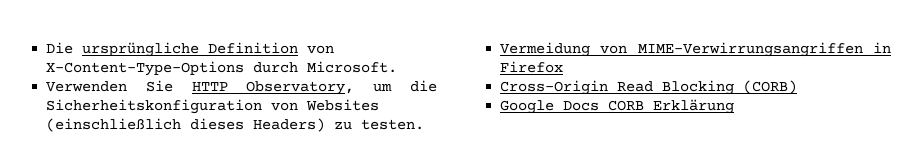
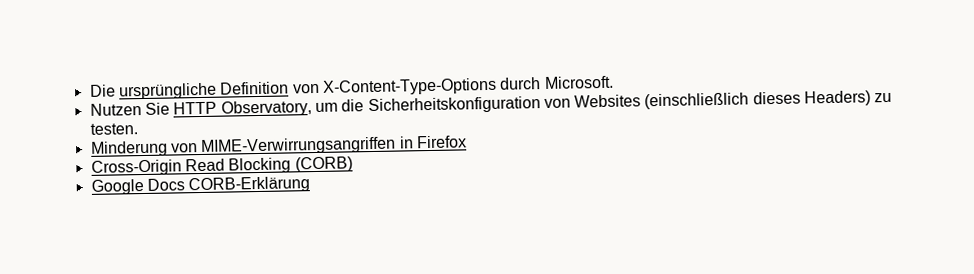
[46,81,128,92] Verwenden -> [89,103,142,116] Nutzen
[500,42,591,57] Vermeidung -> [90,140,168,157] Minderung
[608,99,735,114] CORB Erklärung -> [188,176,311,194] CORB-Erklärung

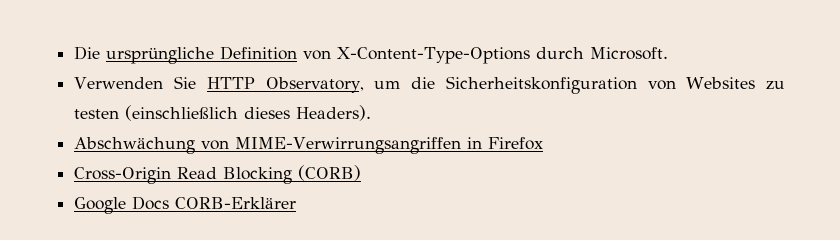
[89,103,142,116] Nutzen -> [74,77,164,89] Verwenden
[644,90,893,110] [89,123,138,135] [90,140,168,157] (einschließlich dieses Headers) zu testen. // Minderung -> [765,81,785,90] [74,105,372,121] [74,137,196,154] zu testen (einschließlich dieses Headers). // Abschwächung
[188,176,311,194] CORB-Erklärung -> [175,197,297,209] CORB-Erklärer

